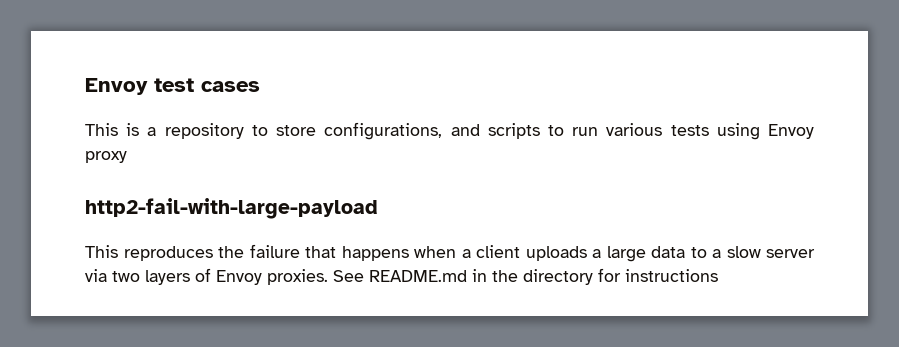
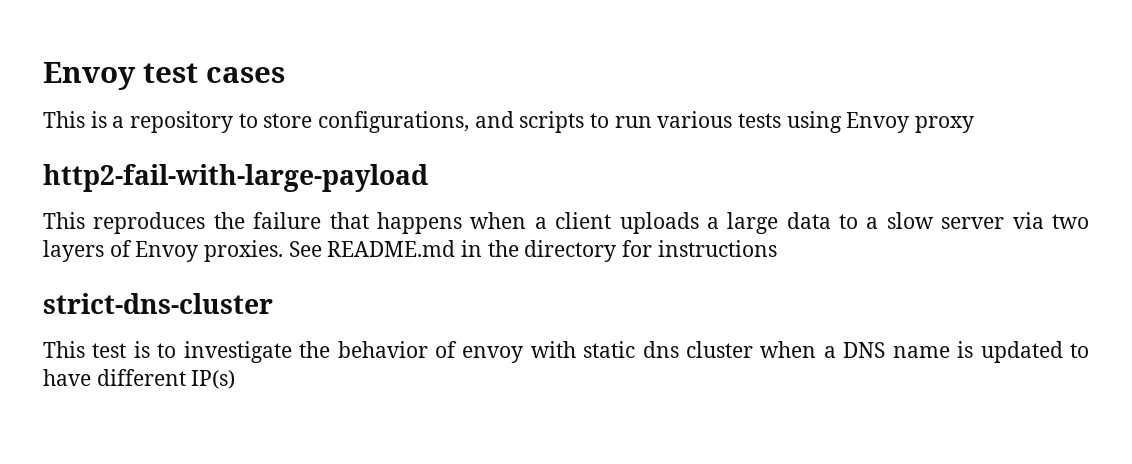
(718, 275) none -> [43,293,273,314] [43,341,1090,363] [43,369,236,389] // strict-dns-cluster // This test is to investigate the behavior of envoy with static dns cluster when a DNS name is updated to have different IP(s)

